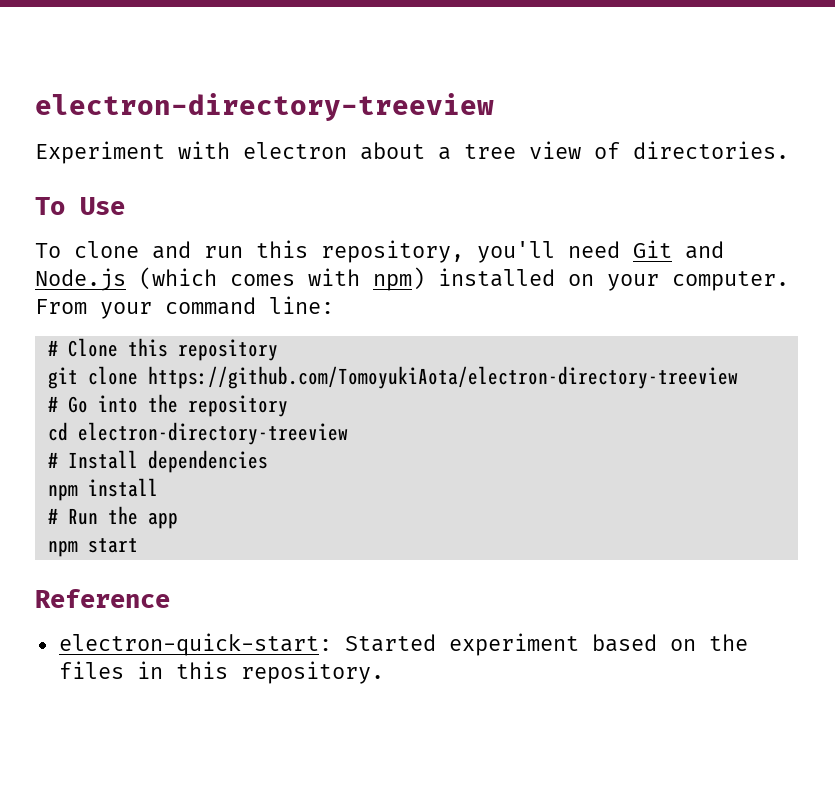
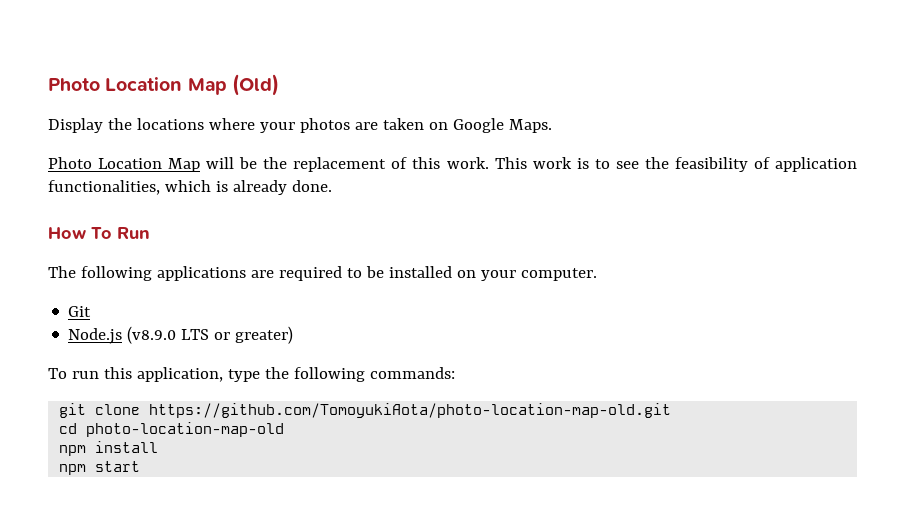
[35,93,494,121] [35,141,789,164] [35,197,125,215] [35,240,724,263] [35,267,789,291] [35,296,334,319] [47,338,278,361] [47,366,738,389] [47,394,288,417] [47,422,348,445] [47,450,268,473] [47,478,158,501] [47,506,178,529] [47,538,138,557] [35,589,170,608] [58,633,748,656] [58,661,384,684] electron-directory-treeview // Experiment with electron about a tree view of directories. // To Use // To clone and run this repository, you'll need Git and Node.js (which comes with npm) installed on your computer. From your command line: // # Clone this repository // git clone https://github.com/TomoyukiAota/electron-directory-treeview // # Go into the repository // cd electron-directory-treeview // # Install dependencies // npm install // # Run the app // npm start // Reference // electron-quick-start: Started experiment based on the files in this repository. -> [48,74,279,96] [48,118,552,133] [48,157,857,172] [48,180,332,195] [48,227,150,239] [48,266,597,281] [68,306,92,317] [68,326,294,344] [48,367,455,382] [59,403,672,418] [59,422,285,437] [59,441,159,456] [59,461,141,475] Photo Location Map (Old) // Display the locations where your photos are taken on Google Maps. // Photo Location Map will be the replacement of this work. This work is to see the feasibility of application functionalities, which is already done. // How To Run // The following applications are required to be installed on your computer. // Git // Node.js (v8.9.0 LTS or greater) // To run this application, type the following commands: // git clone https://github.com/TomoyukiAota/photo-location-map-old.git // cd photo-location-map-old // npm install // npm start

